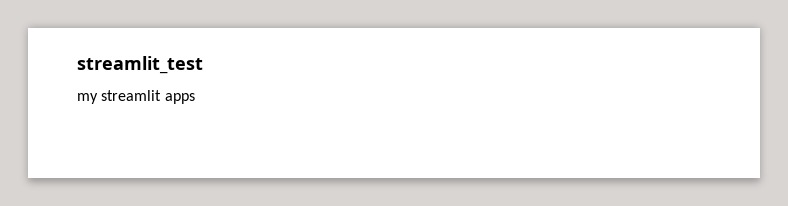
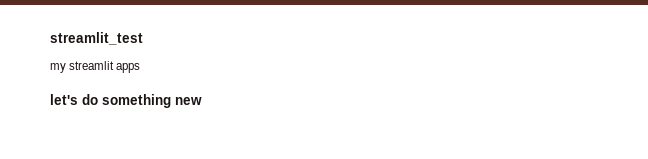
(195, 98) none -> [50,94,202,108] // let's do something new

